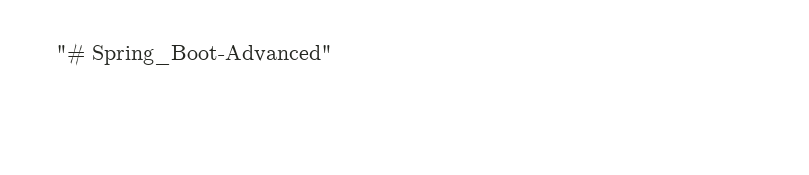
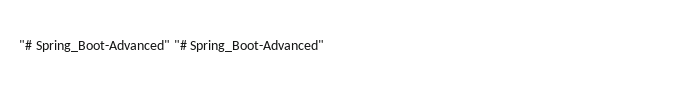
[56,43,332,66] "# Spring_Boot-Advanced" -> [19,40,325,52] "# Spring_Boot-Advanced" "# Spring_Boot-Advanced"

